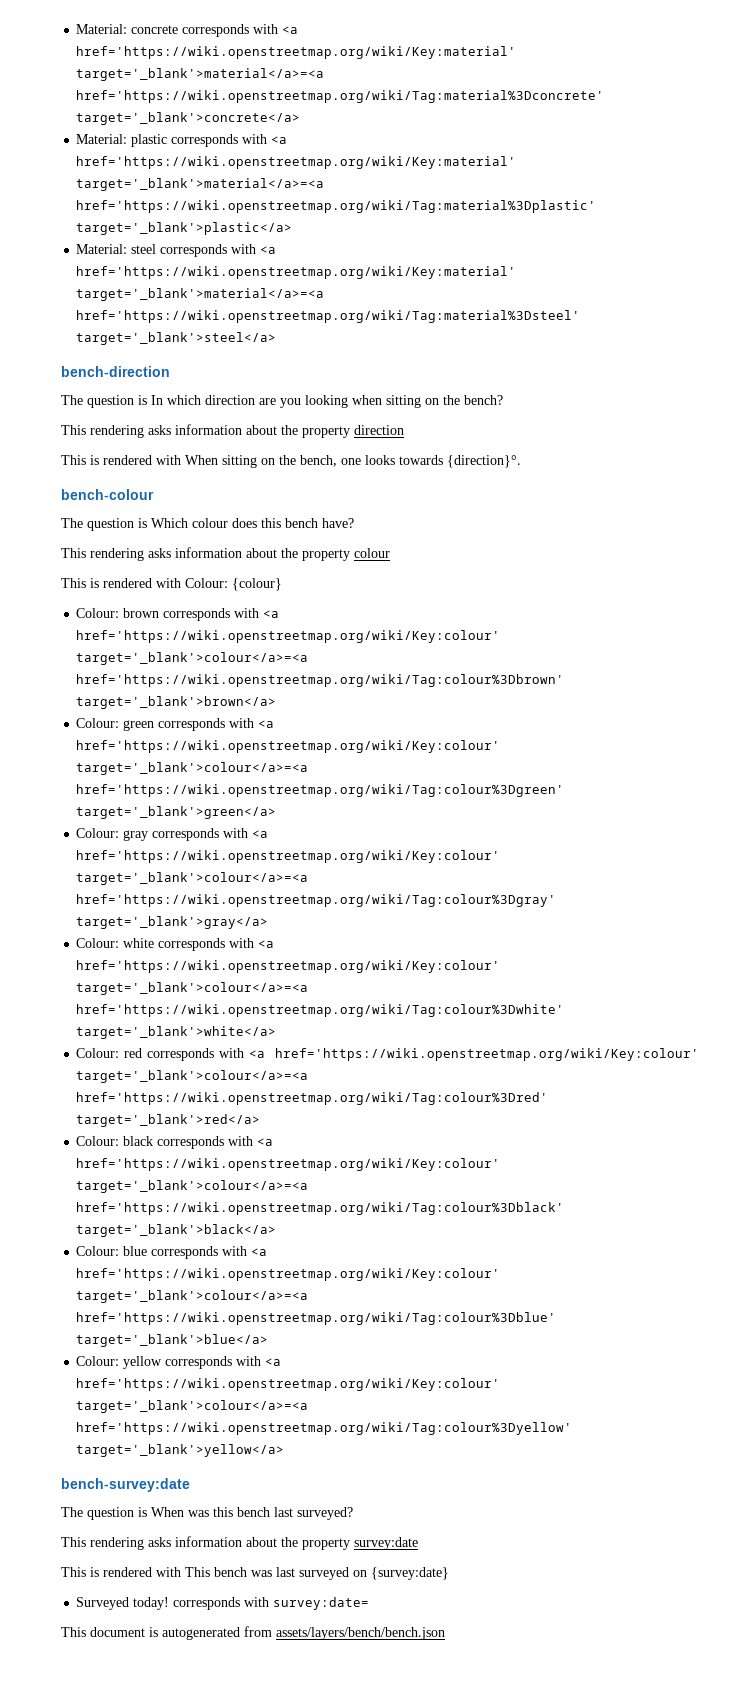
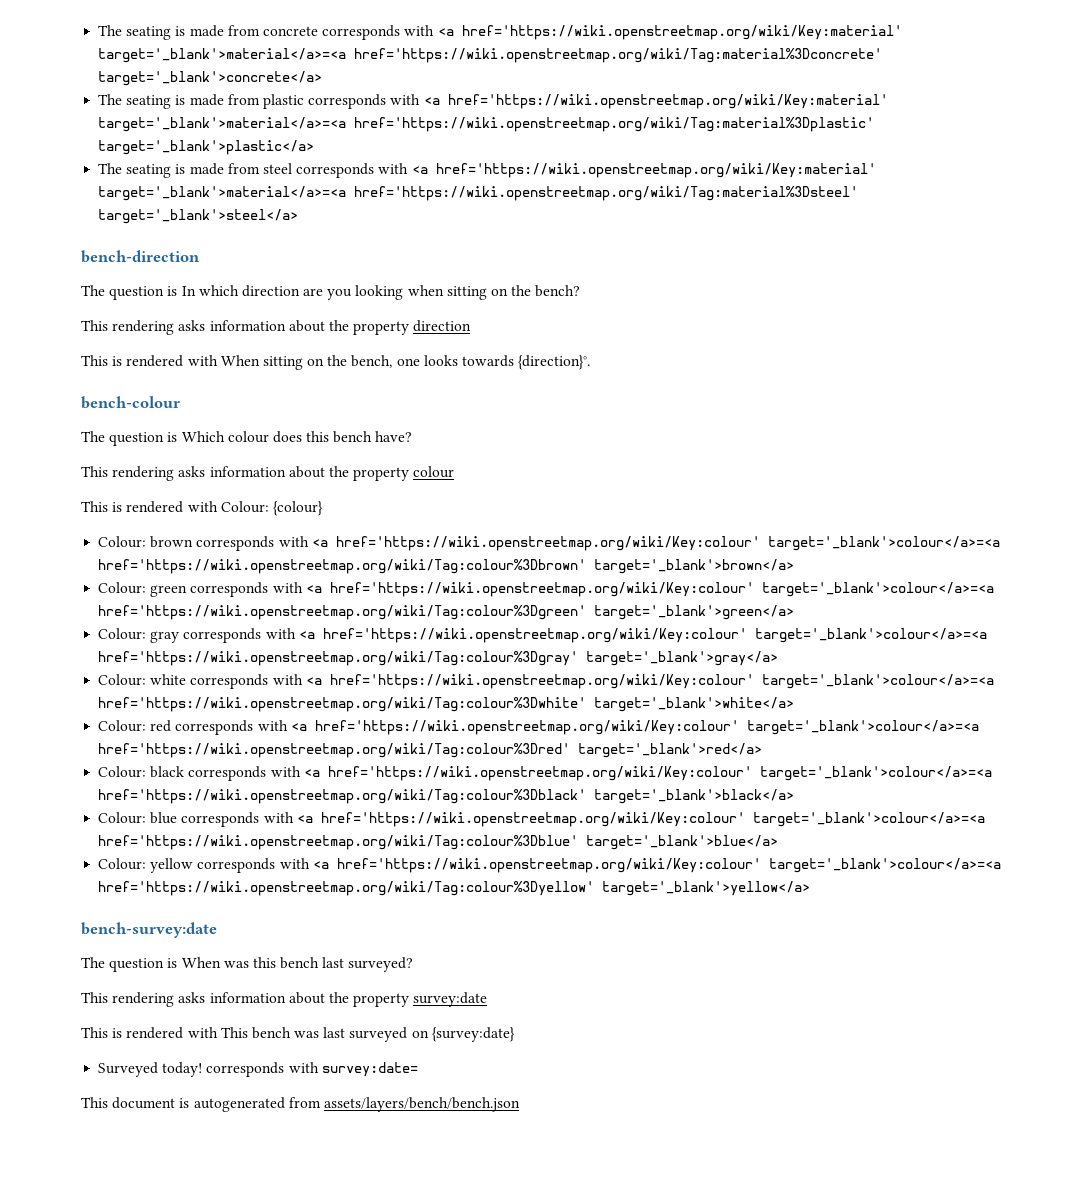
[76,24,128,34] Material: -> [98,25,260,40] The seating is made from
[76,134,128,144] Material: -> [98,94,260,109] The seating is made from
[76,244,128,254] Material: -> [98,163,260,178] The seating is made from

